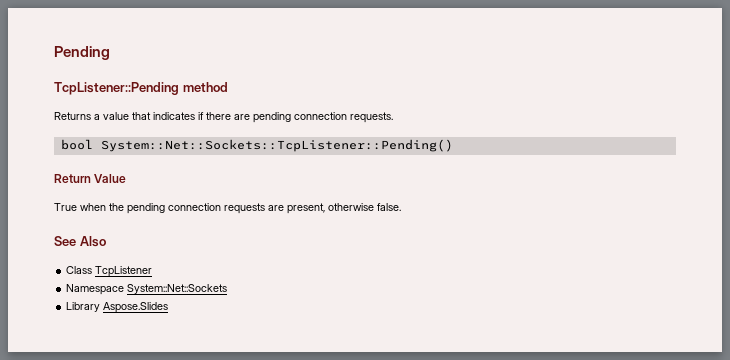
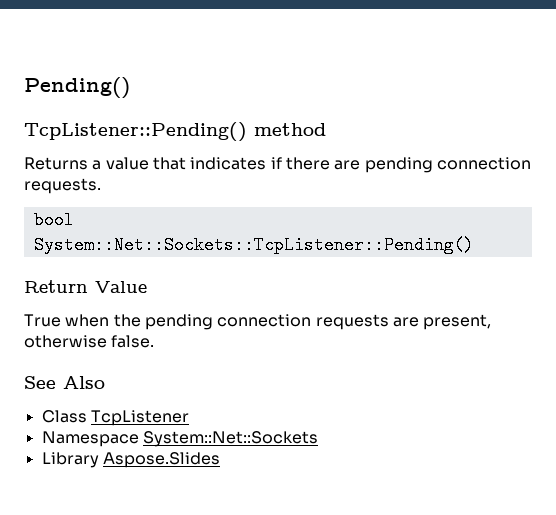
[54,46,110,60] [54,82,179,95] Pending // TcpListener::Pending -> [24,77,130,99] [24,122,247,142] Pending() // TcpListener::Pending()

